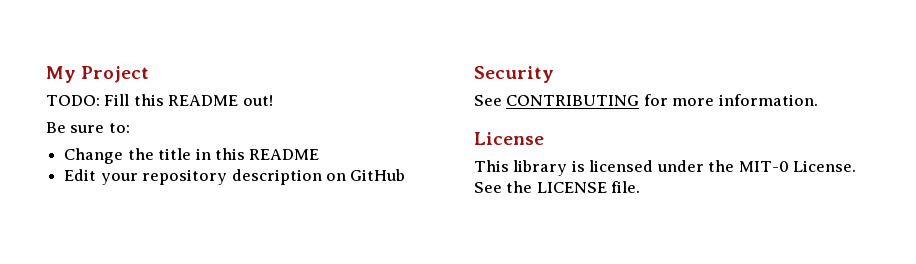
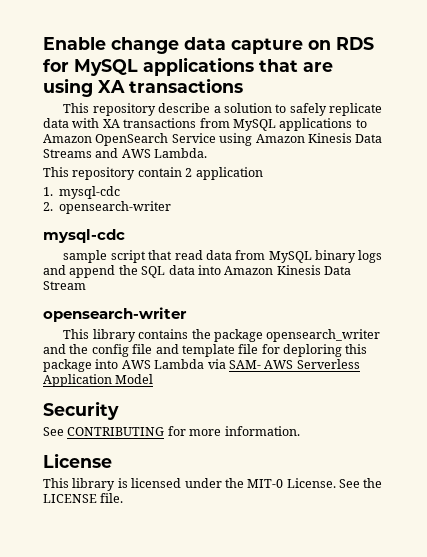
[46,66,150,83] [46,94,273,106] [46,122,130,133] [64,148,320,164] [64,169,406,185] My Project // TODO: Fill this README out! // Be sure to: // Change the title in this README // Edit your repository description on GitHub -> [43,37,374,54] [43,57,333,76] [43,78,243,97] [63,103,383,116] [43,118,367,131] [43,133,383,146] [43,148,208,158] [43,167,263,180] [43,186,121,199] [43,201,172,214] [43,229,125,243] [63,250,383,263] [43,265,351,278] [43,281,86,290] [43,307,187,322] [63,329,381,342] [43,344,368,357] [43,359,360,372] [43,374,154,387] Enable change data capture on RDS for MySQL applications that are using XA transactions // This repository describe a solution to safely replicate data with XA transactions from MySQL applications to Amazon OpenSearch Service using Amazon Kinesis Data Streams and AWS Lambda. // This repository contain 2 application // 1. mysql-cdc // 2. opensearch-writer // mysql-cdc // sample script that read data from MySQL binary logs and append the SQL data into Amazon Kinesis Data Stream // opensearch-writer // This library contains the package opensearch_writer and the config file and template file for deploring this package into AWS Lambda via SAM- AWS Serverless Application Model

